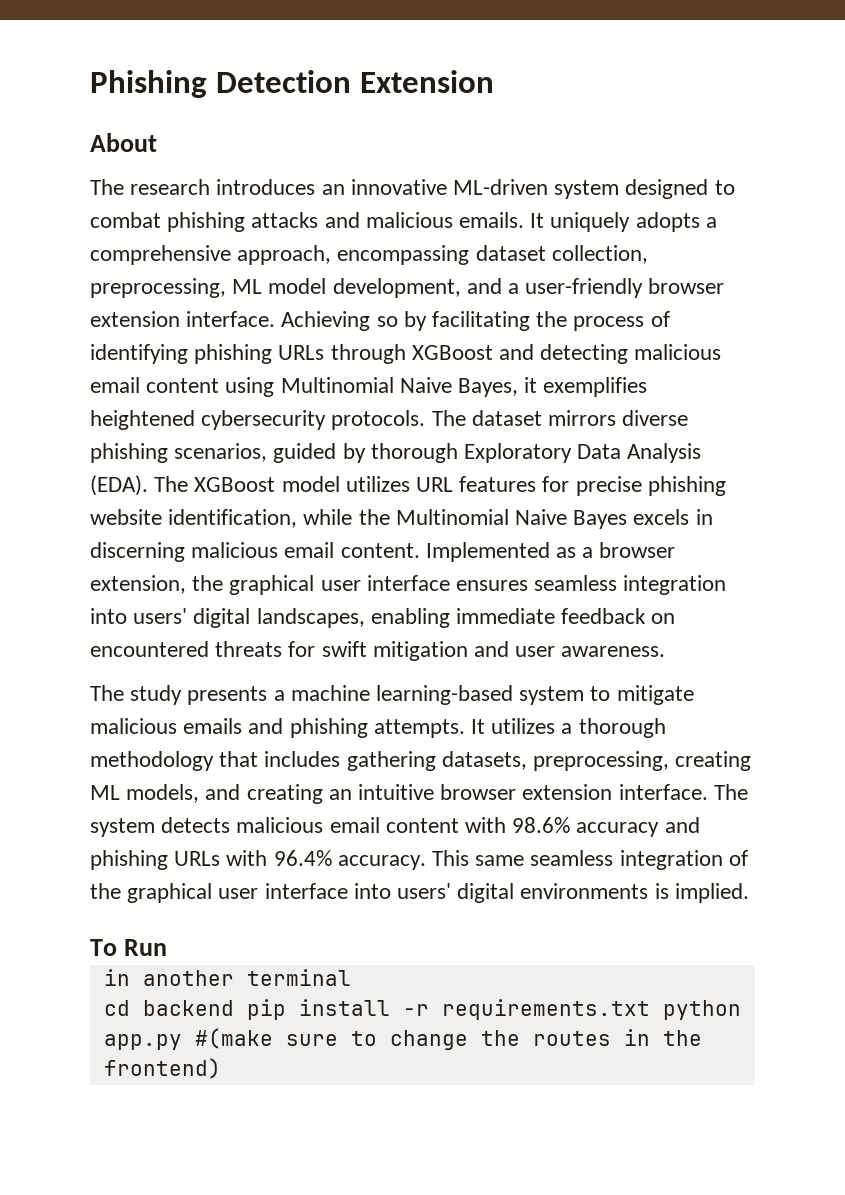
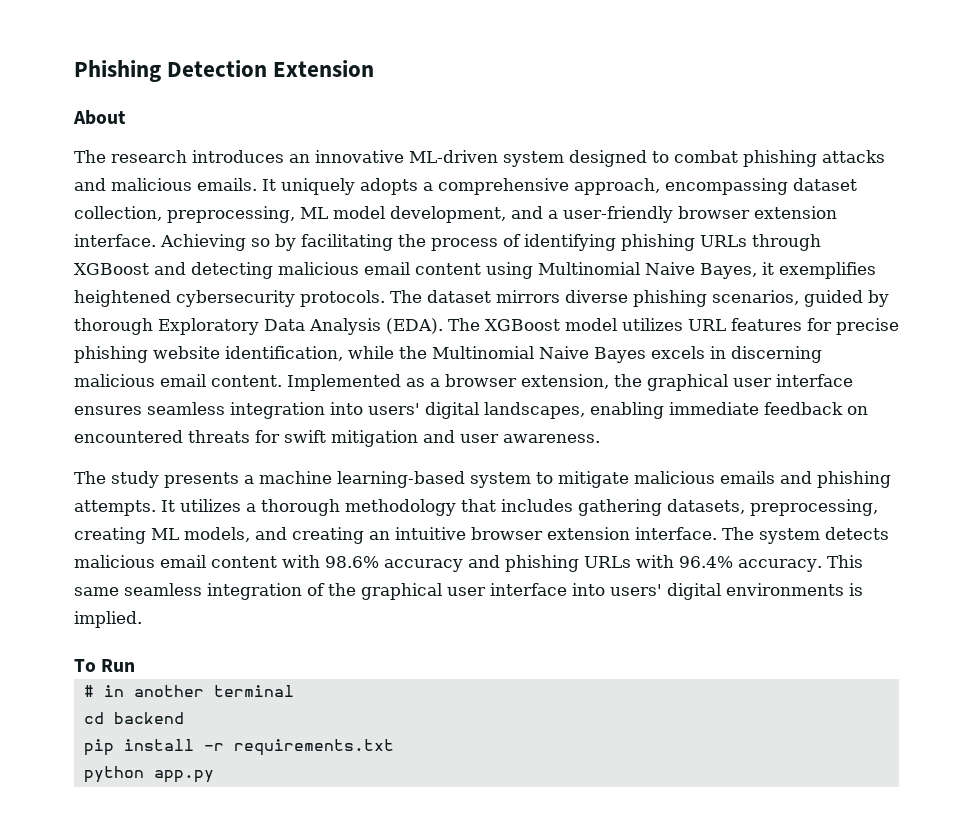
(168, 947) none -> [83,685,94,697] #
(234, 1008) none -> (184, 718) //
(650, 1009) none -> (394, 747) //
[194,1028,702,1050] [103,1058,221,1079] #(make sure to change the routes in the frontend) -> (214, 776) none

